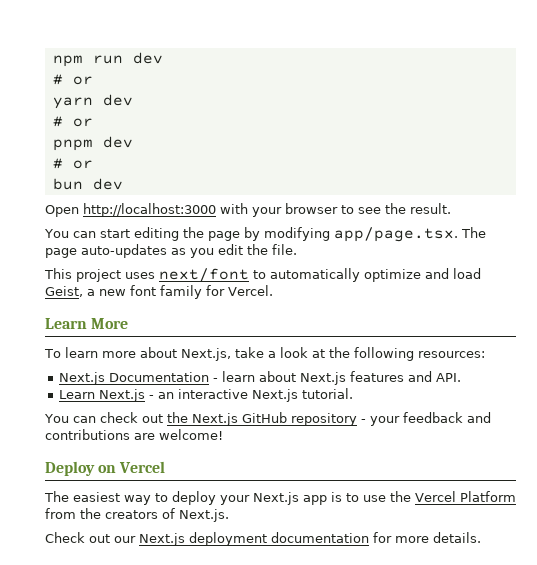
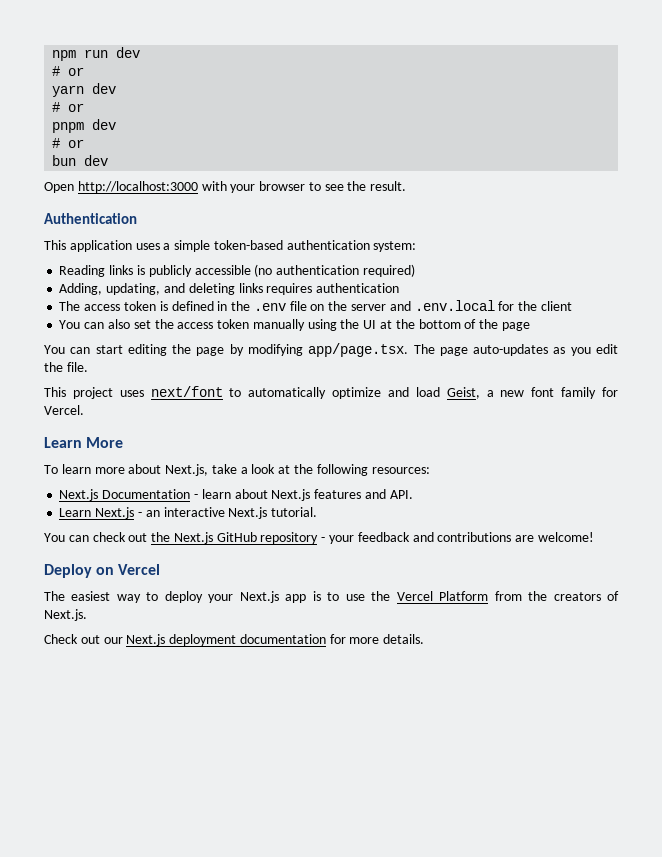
(451, 208) none -> [44,213,137,224] [44,240,417,252] [59,264,415,277] [59,283,400,295] [59,300,572,311] [59,319,530,331] // Authentication // This application uses a simple token-based authentication system: // Reading links is publicly accessible (no authentication required) // Adding, updating, and deleting links requires authentication // The access token is defined in the .env file on the server and .env.local for the client // You can also set the access token manually using the UI at the bottom of the page

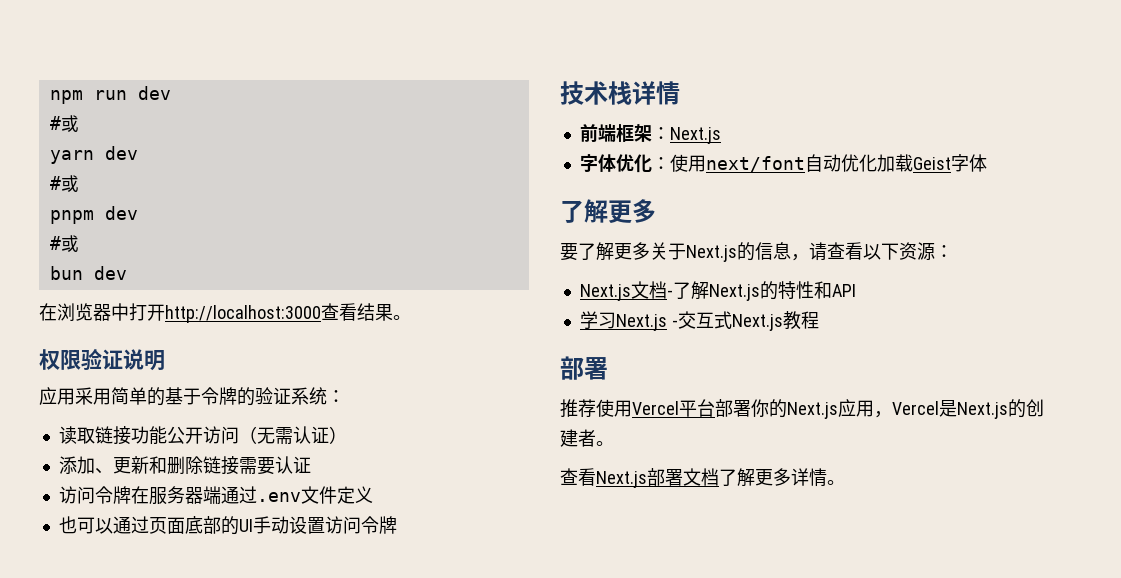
[68,67,85,76] or -> [60,115,79,132] 或
[68,103,85,112] or -> [60,175,79,192] 或
[68,139,85,148] or -> [60,235,79,252] 或
[44,181,407,193] [44,213,137,224] [44,240,417,252] [59,264,415,277] [59,283,400,295] [59,300,572,311] [59,319,530,331] [44,343,618,357] [44,362,88,372] [44,386,618,399] [44,405,84,415] [44,437,124,448] [44,464,430,476] [59,489,413,501] [59,507,318,519] [44,532,594,544] [44,564,161,578] [44,591,620,603] [44,609,87,621] [44,634,425,646] Open http://localhost:3000 with your browser to see the result. // Authentication // This application uses a simple token-based authentication system: // Reading links is publicly accessible (no authentication required) // Adding, updating, and deleting links requires authentication // The access token is defined in the .env file on the server and .env.local for the client // You can also set the access token manually using the UI at the bottom of the page // You can start editing the page by modifying app/page.tsx. The page auto-updates as you edit the file. // This project uses next/font to automatically optimize and load Geist, a new font family for Vercel. // Learn More // To learn more about Next.js, take a look at the following resources: // Next.js Documentation - learn about Next.js features and API. // Learn Next.js - an interactive Next.js tutorial. // You can check out the Next.js GitHub repository - your feedback and contributions are welcome! // Deploy on Vercel // The easiest way to deploy your Next.js app is to use the Vercel Platform from the creators of Next.js. // Check out our Next.js deployment documentation for more details. -> [39,303,411,323] [39,348,165,371] [39,387,345,406] [58,426,347,445] [58,456,311,475] [58,486,373,505] [58,516,397,535] [560,81,680,105] [579,124,721,144] [579,154,987,173] [560,199,656,224] [560,242,953,262] [579,281,856,301] [579,311,819,331] [560,356,608,380] [560,399,1044,419] [560,429,614,447] [560,468,845,488] 在浏览器中打开http://localhost:3000查看结果。 // 权限验证说明 // 应用采用简单的基于令牌的验证系统： // 读取链接功能公开访问（无需认证） // 添加、更新和删除链接需要认证 // 访问令牌在服务器端通过.env文件定义 // 也可以通过页面底部的UI手动设置访问令牌 // 技术栈详情 // 前端框架：Next.js // 字体优化：使用next/font自动优化加载Geist字体 // 了解更多 // 要了解更多关于Next.js的信息，请查看以下资源： // Next.js文档-了解Next.js的特性和API // 学习Next.js -交互式Next.js教程 // 部署 // 推荐使用Vercel平台部署你的Next.js应用，Vercel是Next.js的创建者。 // 查看Next.js部署文档了解更多详情。

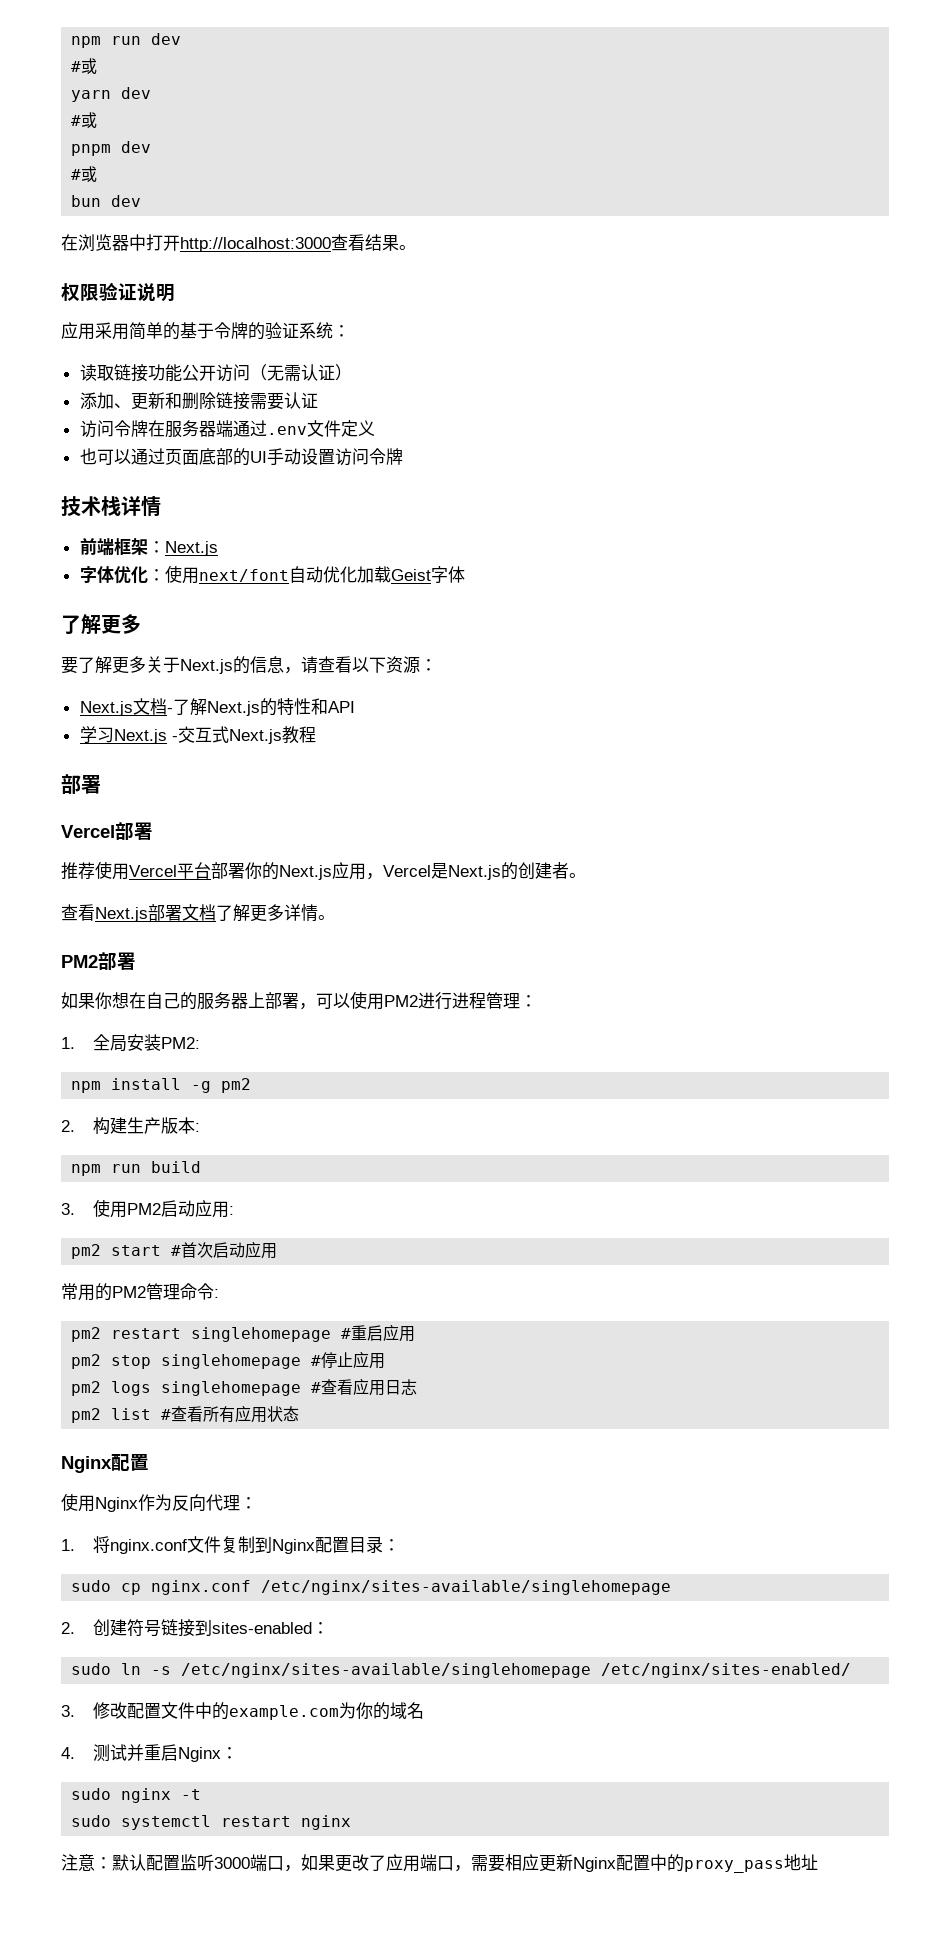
(608, 368) none -> [61,822,153,841] // Vercel部署
(845, 482) none -> [61,952,136,971] [61,991,537,1010] [61,1034,200,1052] [71,1078,252,1093] [61,1117,200,1135] [71,1161,202,1176] [61,1199,234,1218] [71,1241,278,1259] [61,1283,219,1301] [71,1324,416,1342] [71,1351,386,1369] [71,1378,418,1396] [71,1405,300,1423] [61,1454,149,1473] [61,1493,257,1512] [61,1536,400,1554] [71,1580,672,1595] [61,1619,329,1637] [71,1663,852,1678] [61,1702,424,1720] [61,1744,238,1762] [71,1788,202,1803] [71,1815,352,1830] [61,1854,818,1873] // PM2部署 // 如果你想在自己的服务器上部署，可以使用PM2进行进程管理： // 1.全局安装PM2: // npm install -g pm2 // 2.构建生产版本: // npm run build // 3.使用PM2启动应用: // pm2 start #首次启动应用 // 常用的PM2管理命令: // pm2 restart singlehomepage #重启应用 // pm2 stop singlehomepage #停止应用 // pm2 logs singlehomepage #查看应用日志 // pm2 list #查看所有应用状态 // Nginx配置 // 使用Nginx作为反向代理： // 1.将nginx.conf文件复制到Nginx配置目录： // sudo cp nginx.conf /etc/nginx/sites-available/singlehomepage // 2.创建符号链接到sites-enabled： // sudo ln -s /etc/nginx/sites-available/singlehomepage /etc/nginx/sites-enabled/ // 3.修改配置文件中的example.com为你的域名 // 4.测试并重启Nginx： // sudo nginx -t // sudo systemctl restart nginx // 注意：默认配置监听3000端口，如果更改了应用端口，需要相应更新Nginx配置中的proxy_pass地址

